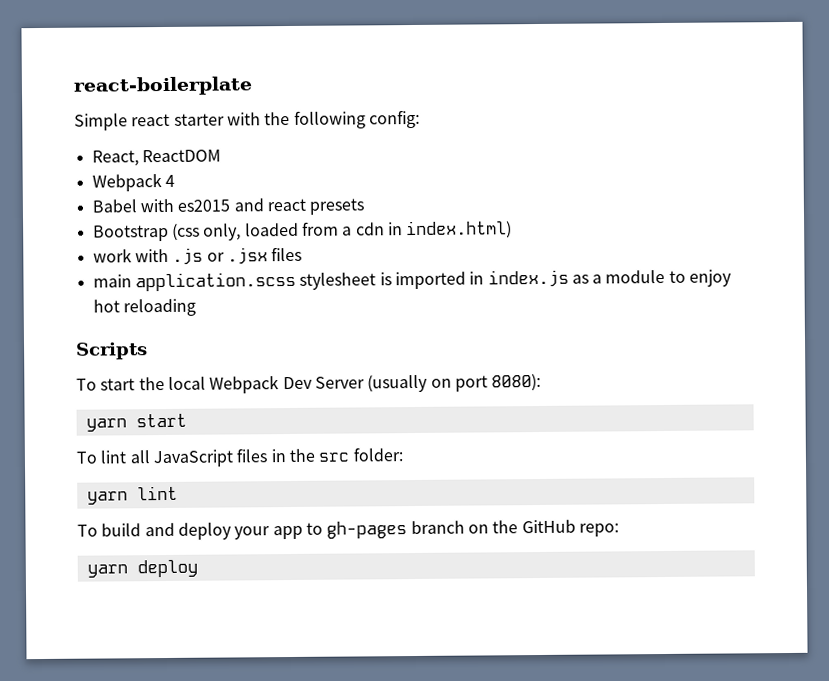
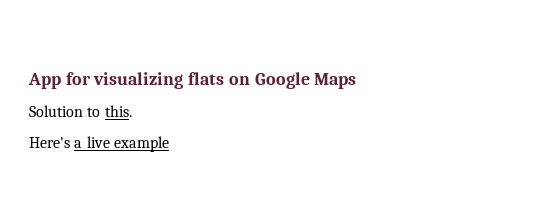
[73,76,253,96] [74,109,420,131] [91,149,221,167] [91,173,175,192] [91,198,365,215] [92,220,513,242] [92,246,303,265] [92,269,733,292] [92,298,196,317] [76,342,148,360] [76,373,542,394] [85,413,187,432] [76,447,403,468] [86,485,178,505] [77,519,619,540] [86,559,198,578] react-boilerplate // Simple react starter with the following config: // React, ReactDOM // Webpack 4 // Babel with es2015 and react presets // Bootstrap (css only, loaded from a cdn in index.html) // work with .js or .jsx files // main application.scss stylesheet is imported in index.js as a module to enjoy hot reloading // Scripts // To start the local Webpack Dev Server (usually on port 8080): // yarn start // To lint all JavaScript files in the src folder: // yarn lint // To build and deploy your app to gh-pages branch on the GitHub repo: // yarn deploy -> [28,72,357,89] [29,105,132,117] [29,136,169,152] App for visualizing flats on Google Maps // Solution to this. // Here's a live example

